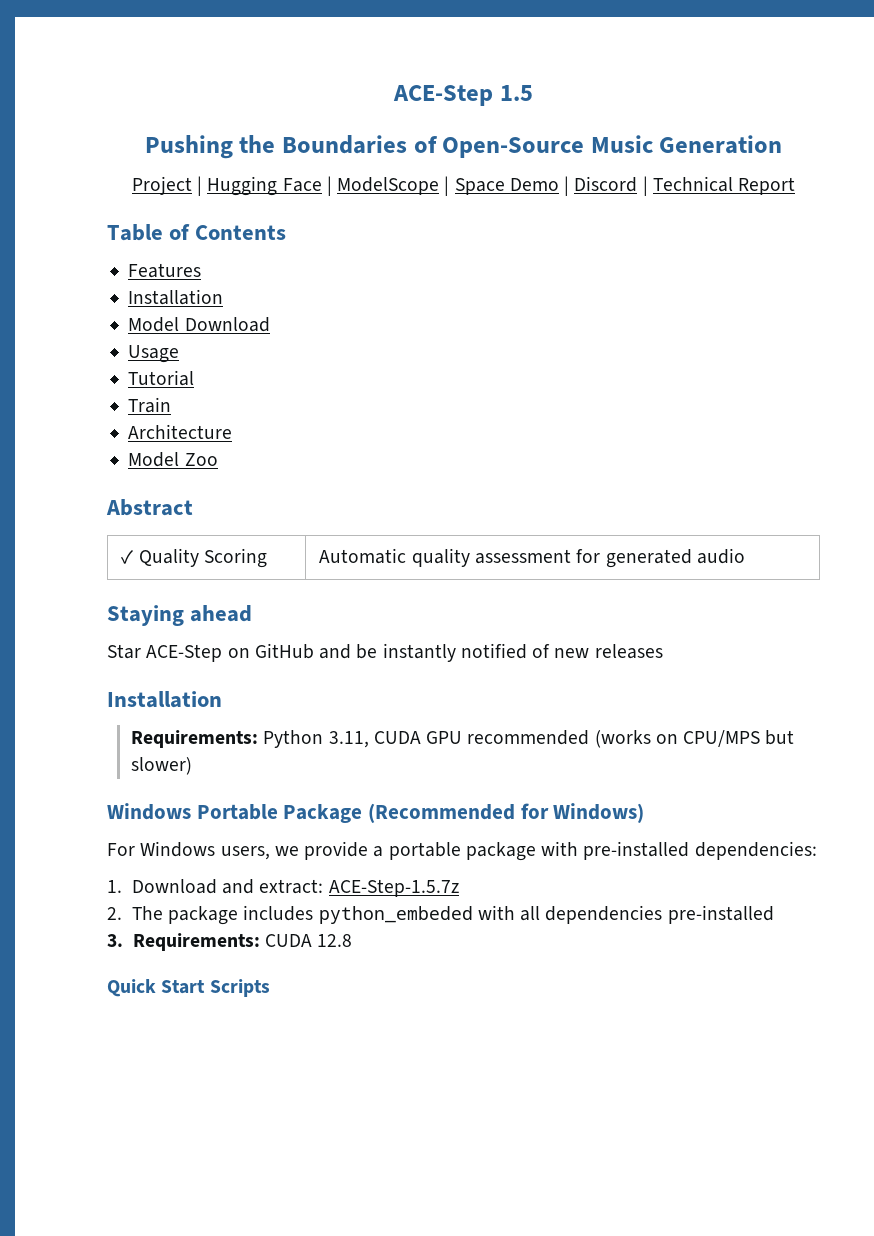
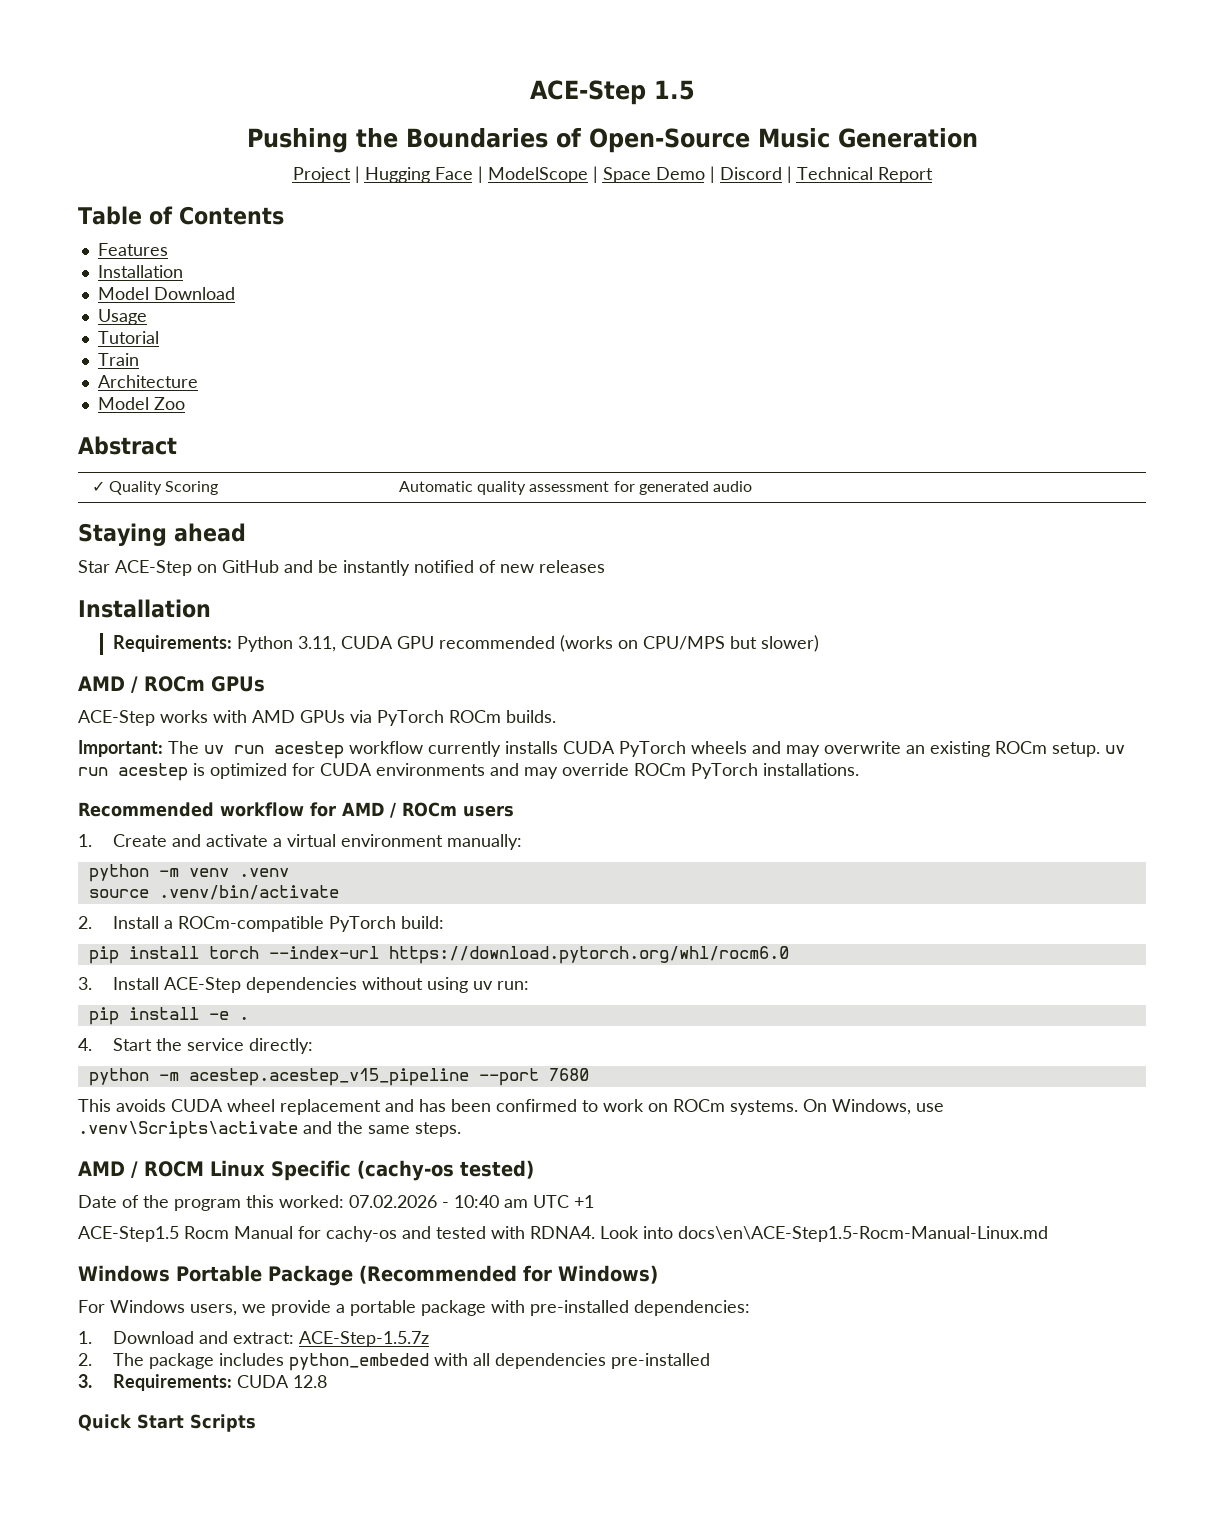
(193, 766) none -> [78,676,265,693] [78,710,556,726] [78,740,1125,759] [78,763,859,781] [78,802,514,818] [78,834,522,850] [88,864,289,882] [88,885,339,900] [78,916,444,932] [88,946,789,964] [78,977,529,993] [88,1007,249,1025] [78,1038,313,1054] [88,1068,589,1086] [78,1099,944,1115] [78,1121,461,1139] [78,1160,534,1181] [78,1195,594,1211] [78,1226,1048,1242] // AMD / ROCm GPUs // ACE-Step works with AMD GPUs via PyTorch ROCm builds. // Important: The uv run acestep workflow currently installs CUDA PyTorch wheels and may overwrite an existing ROCm setup. uv run acestep is optimized for CUDA environments and may override ROCm PyTorch installations. // Recommended workflow for AMD / ROCm users // 1. Create and activate a virtual environment manually: // python -m venv .venv // source .venv/bin/activate // 2. Install a ROCm-compatible PyTorch build: // pip install torch --index-url https://download.pytorch.org/whl/rocm6.0 // 3. Install ACE-Step dependencies without using uv run: // pip install -e . // 4. Start the service directly: // python -m acestep.acestep_v15_pipeline --port 7680 // This avoids CUDA wheel replacement and has been confirmed to work on ROCm systems. On Windows, use .venv\Scripts\activate and the same steps. // AMD / ROCM Linux Specific (cachy-os tested) // Date of the program this worked: 07.02.2026 - 10:40 am UTC +1 // ACE-Step1.5 Rocm Manual for cachy-os and tested with RDNA4. Look into docs\en\ACE-Step1.5-Rocm-Manual-Linux.md

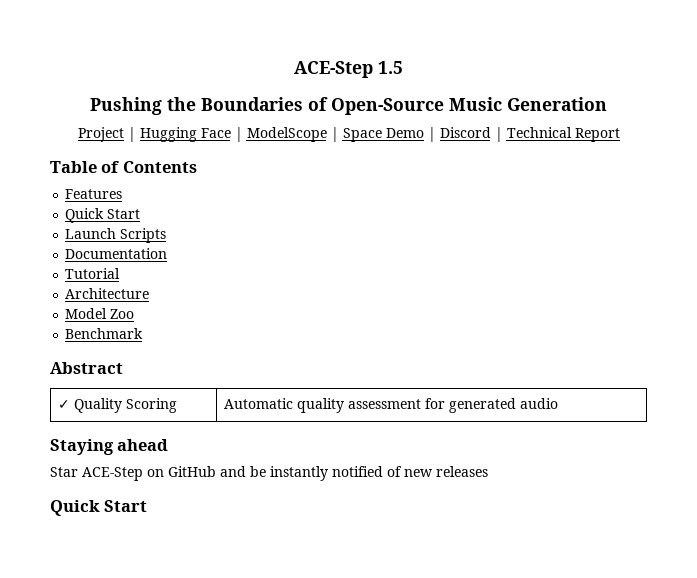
[97,265,183,278] [97,287,235,300] [97,309,147,325] Installation // Model Download // Usage -> [65,208,141,223] [65,228,167,243] [65,248,168,259] Quick Start // Launch Scripts // Documentation
[97,353,139,366] // Train -> (121, 273) none
(185, 403) none -> [65,328,144,339] // Benchmark
[78,599,211,618] [112,635,819,652] [78,676,265,693] [78,710,556,726] [78,740,1125,759] [78,763,859,781] [78,802,514,818] [78,834,522,850] [88,864,289,882] [88,885,339,900] [78,916,444,932] [88,946,789,964] [78,977,529,993] [88,1007,249,1025] [78,1038,313,1054] [88,1068,589,1086] [78,1099,944,1115] [78,1121,461,1139] [78,1160,534,1181] [78,1195,594,1211] [78,1226,1048,1242] [78,1265,658,1286] [78,1300,750,1316] [78,1331,429,1347] [78,1353,710,1371] [78,1374,327,1391] [78,1414,256,1432] // Installation // Requirements: Python 3.11, CUDA GPU recommended (works on CPU/MPS but slower) // AMD / ROCm GPUs // ACE-Step works with AMD GPUs via PyTorch ROCm builds. // Important: The uv run acestep workflow currently installs CUDA PyTorch wheels and may overwrite an existing ROCm setup. uv run acestep is optimized for CUDA environments and may override ROCm PyTorch installations. // Recommended workflow for AMD / ROCm users // 1. Create and activate a virtual environment manually: // python -m venv .venv // source .venv/bin/activate // 2. Install a ROCm-compatible PyTorch build: // pip install torch --index-url https://download.pytorch.org/whl/rocm6.0 // 3. Install ACE-Step dependencies without using uv run: // pip install -e . // 4. Start the service directly: // python -m acestep.acestep_v15_pipeline --port 7680 // This avoids CUDA wheel replacement and has been confirmed to work on ROCm systems. On Windows, use .venv\Scripts\activate and the same steps. // AMD / ROCM Linux Specific (cachy-os tested) // Date of the program this worked: 07.02.2026 - 10:40 am UTC +1 // ACE-Step1.5 Rocm Manual for cachy-os and tested with RDNA4. Look into docs\en\ACE-Step1.5-Rocm-Manual-Linux.md // Windows Portable Package (Recommended for Windows) // For Windows users, we provide a portable package with pre-installed dependencies: // 1. Download and extract: ACE-Step-1.5.7z // 2. The package includes python_embeded with all dependencies pre-installed // 3. Requirements: CUDA 12.8 // Quick Start Scripts -> [50,500,148,516] // Quick Start

